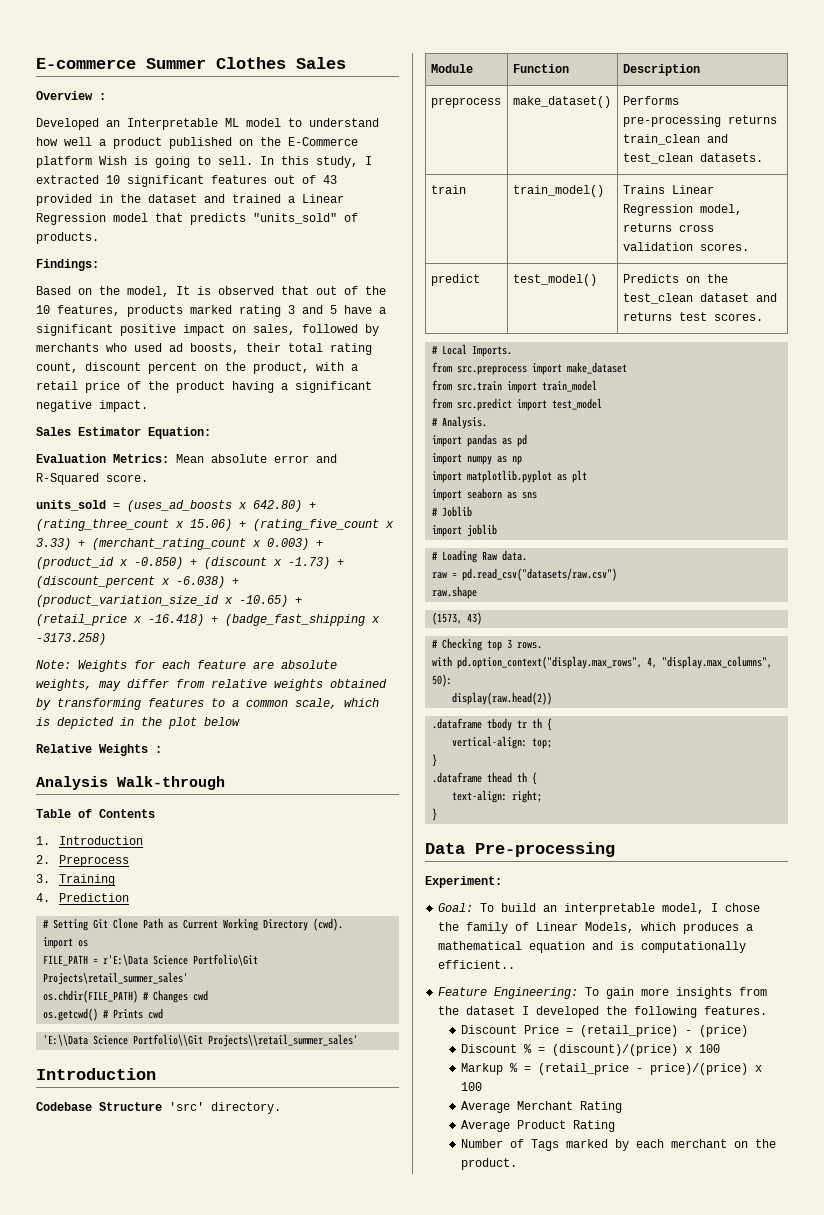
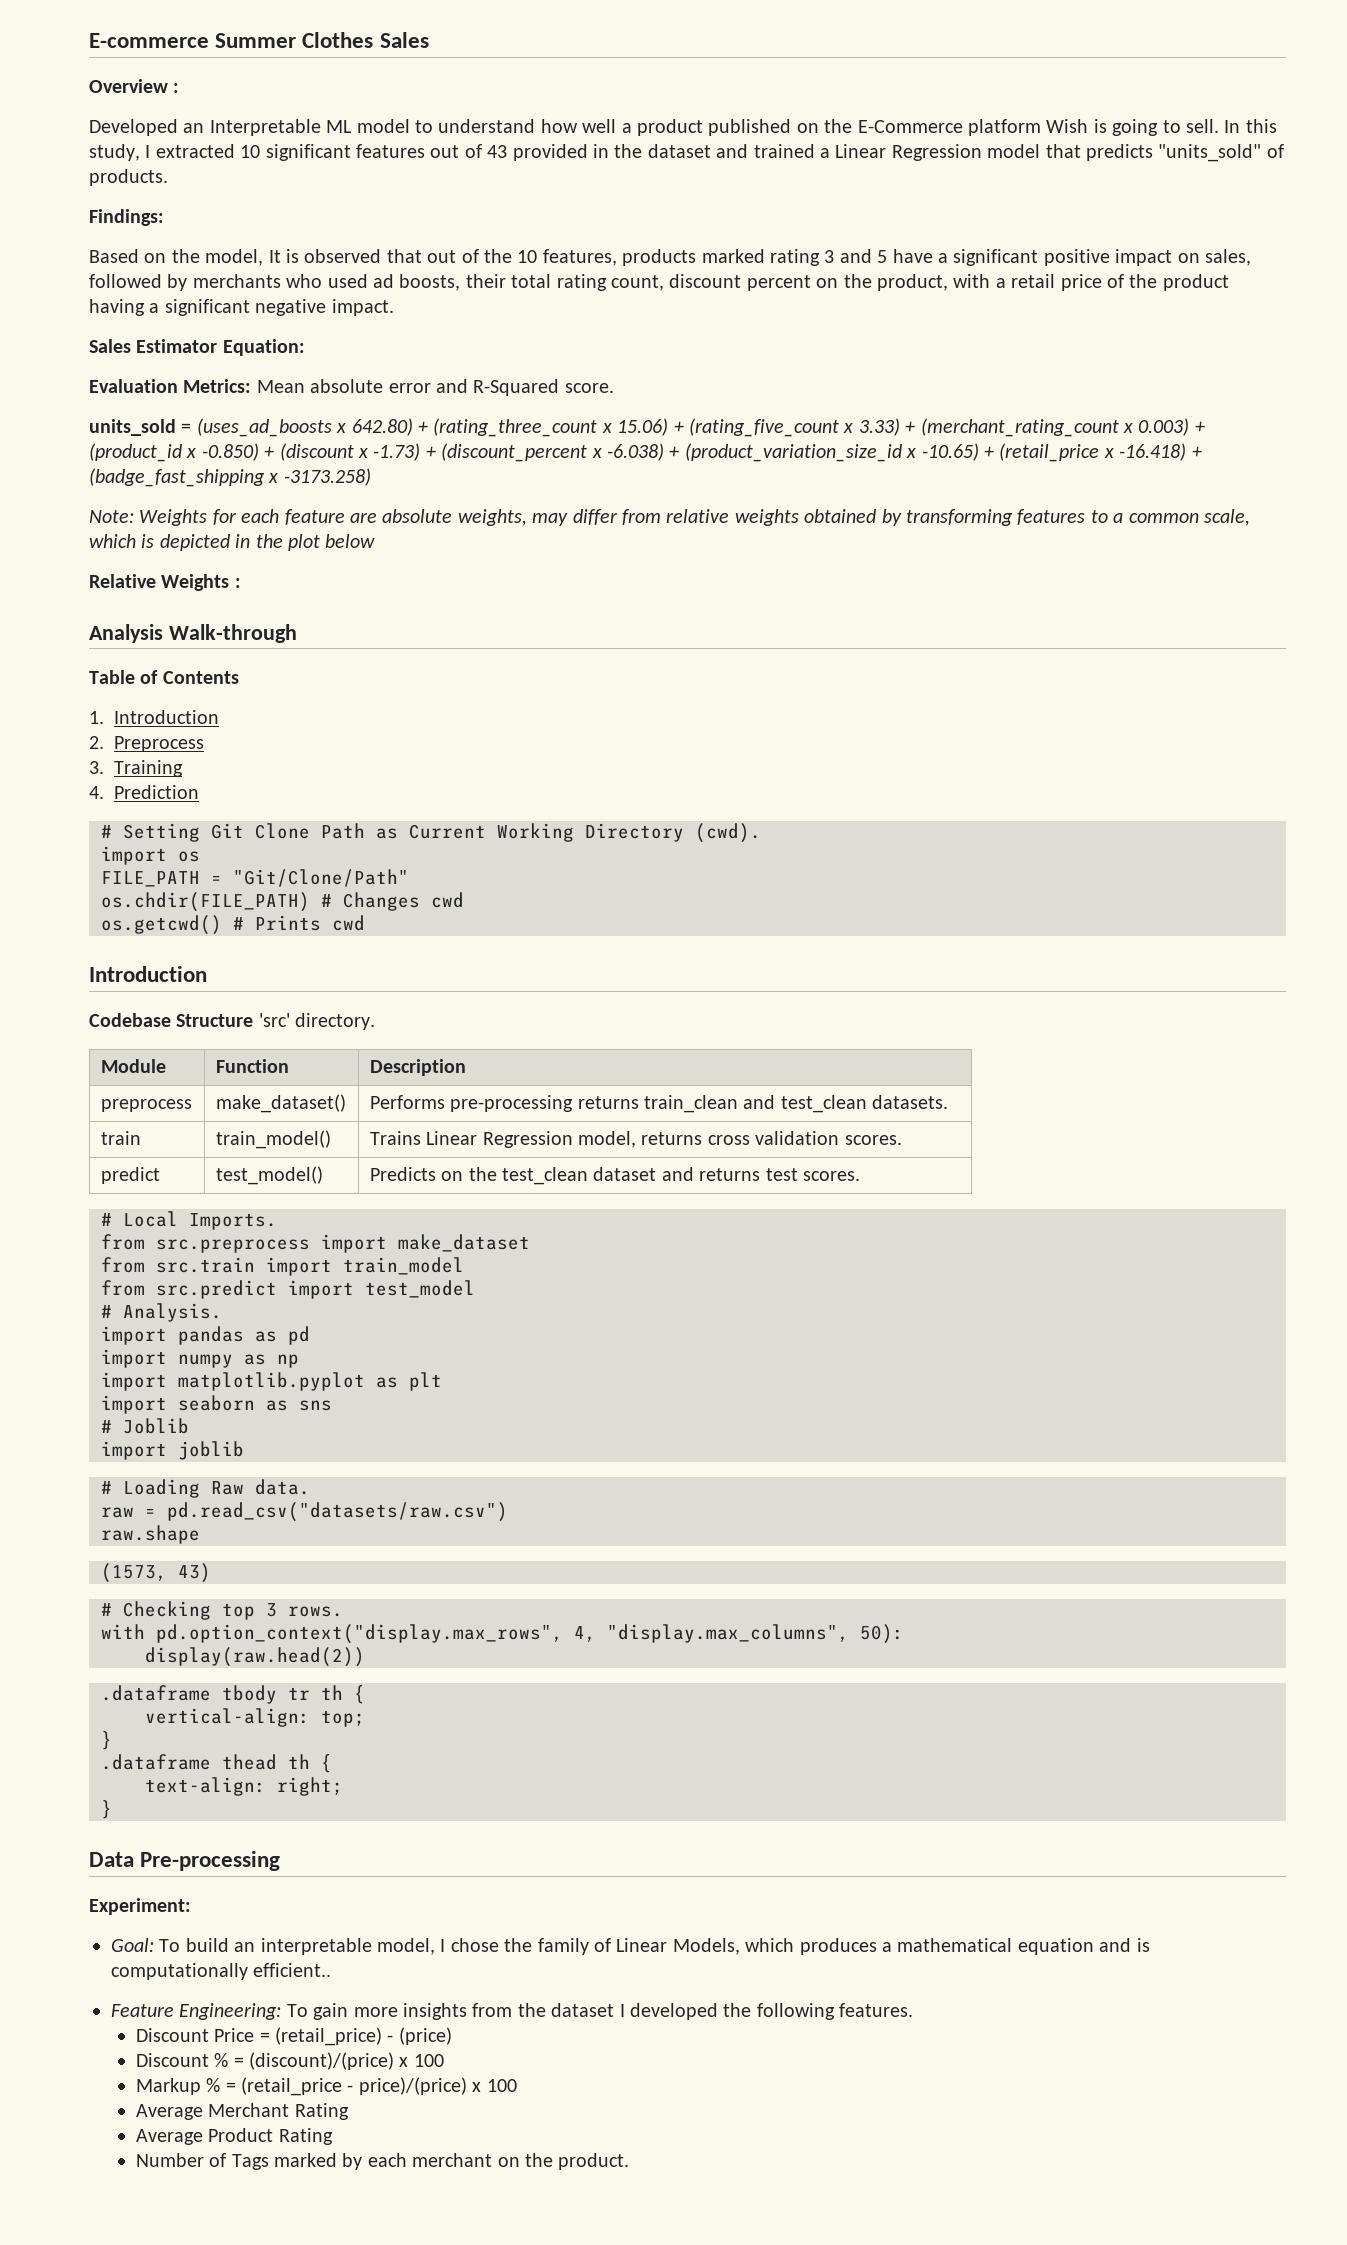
[103,954,259,966] [43,972,189,985] r'E:\Data Science Portfolio\Git Projects\retail_summer_sales' -> [233,869,409,887] "Git/Clone/Path"
[43,1034,359,1047] // 'E:\\Data Science Portfolio\\Git Projects\\retail_summer_sales' -> (365, 923) none

